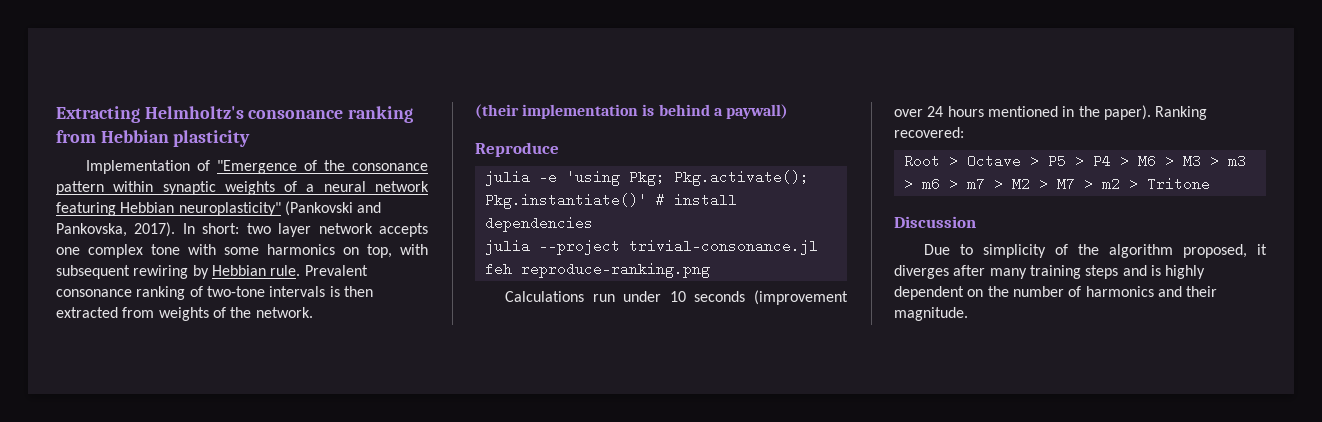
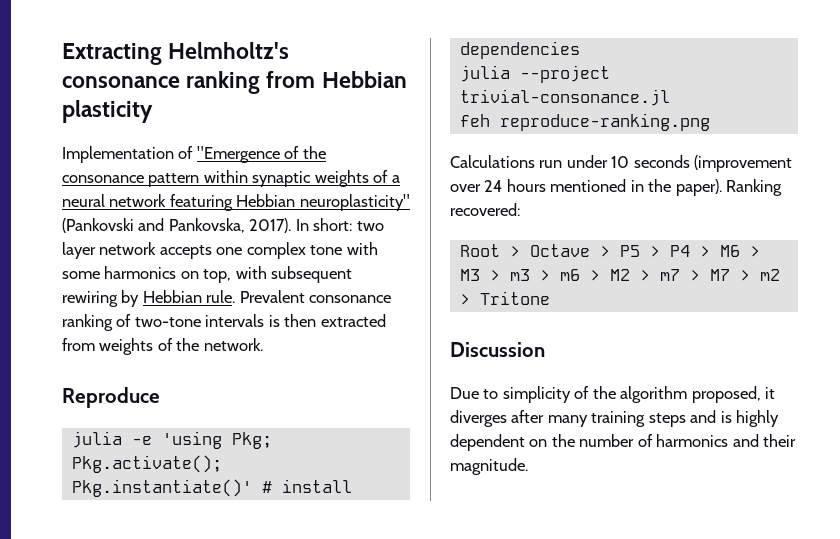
[475,104,788,119] // (their implementation is behind a paywall) -> (263, 344) none
[966,177,1030,191] m7 > M2 -> [609,269,680,281] M2 > m7

